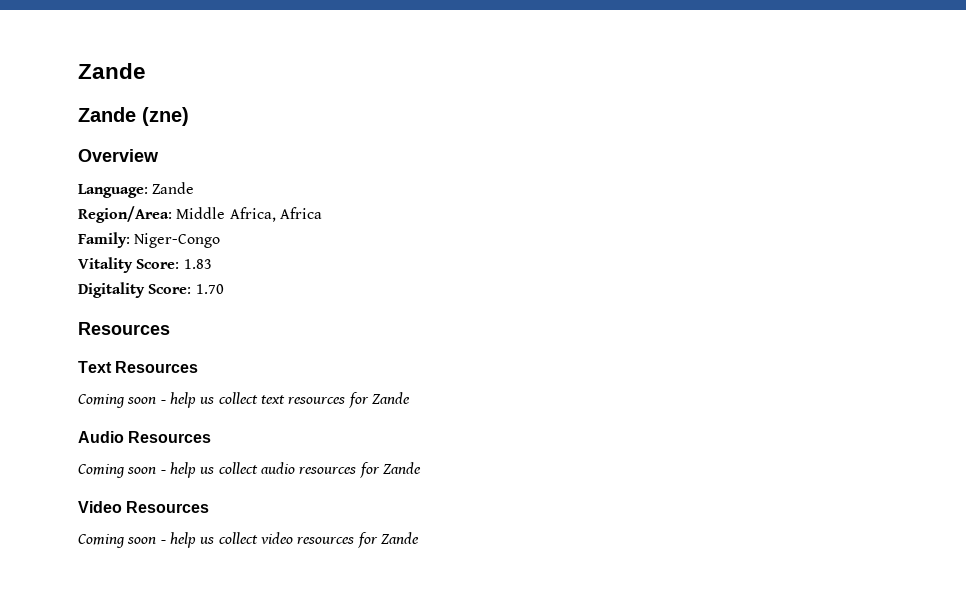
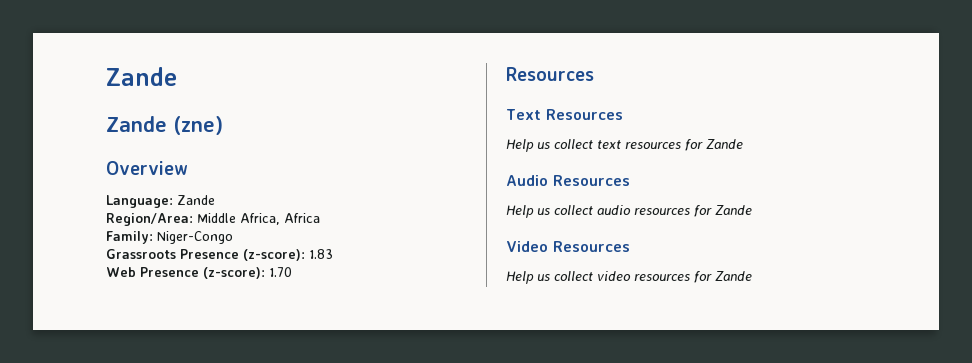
[78,257,212,273] [78,282,192,298] Vitality Score: 1.83 // Digitality Score: -> [106,249,333,261] [106,267,265,279] Grassroots Presence (z-score): 1.83 // Web Presence (z-score):
[78,392,196,408] Coming soon - help -> [506,139,534,152] Help
[78,462,196,478] Coming soon - help -> [506,205,534,218] Help
[78,532,196,548] Coming soon - help -> [506,271,534,284] Help

